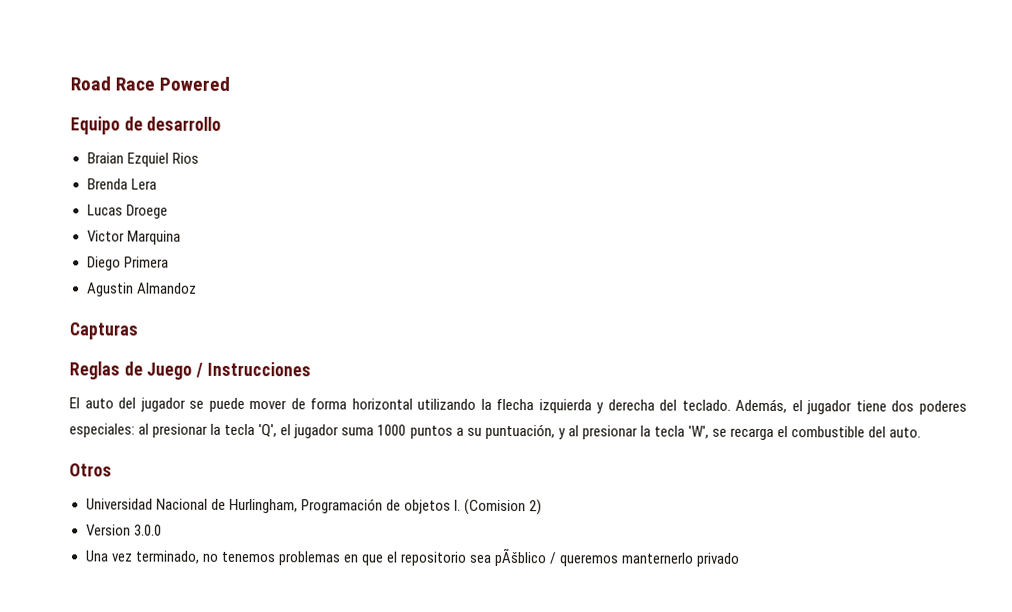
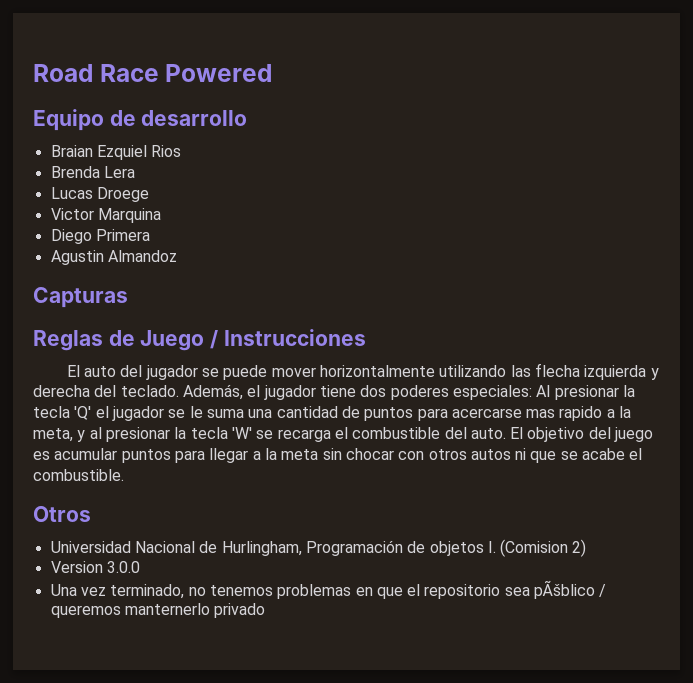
[290,398,492,410] de forma horizontal utilizando la -> [319,365,531,377] horizontalmente utilizando las
[138,423,555,440] al presionar la tecla 'Q', el jugador suma 1000 puntos a su puntuación, -> [536,385,635,400] [33,406,632,421] [33,428,73,442] Al presionar la tecla 'Q' el jugador se le suma una cantidad de puntos para acercarse mas rapido a la meta,
[687,425,709,439] 'W', -> [231,427,252,439] 'W'
(922, 432) none -> [510,427,654,442] [33,448,643,463] [33,469,124,481] El objetivo del juego es acumular puntos para llegar a la meta sin chocar con otros autos ni que se acabe el combustible.

